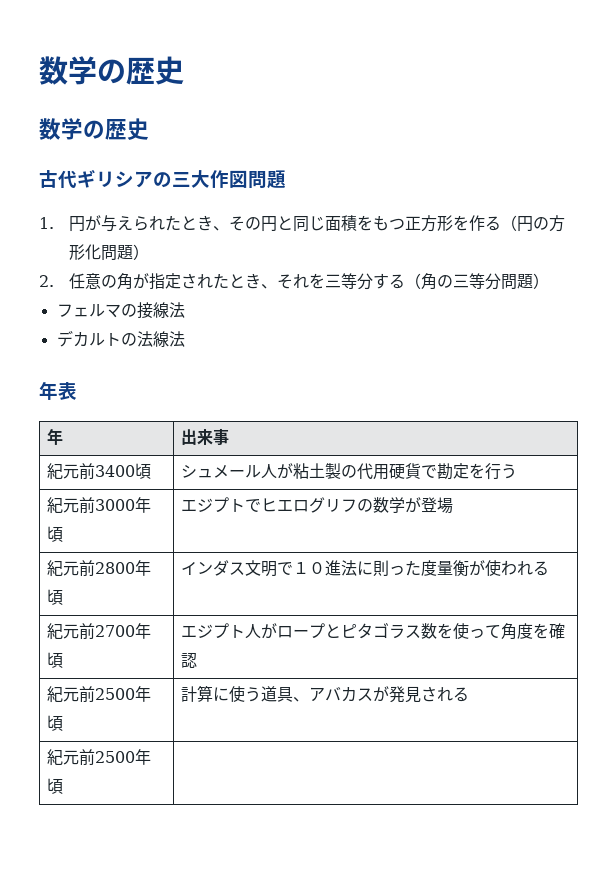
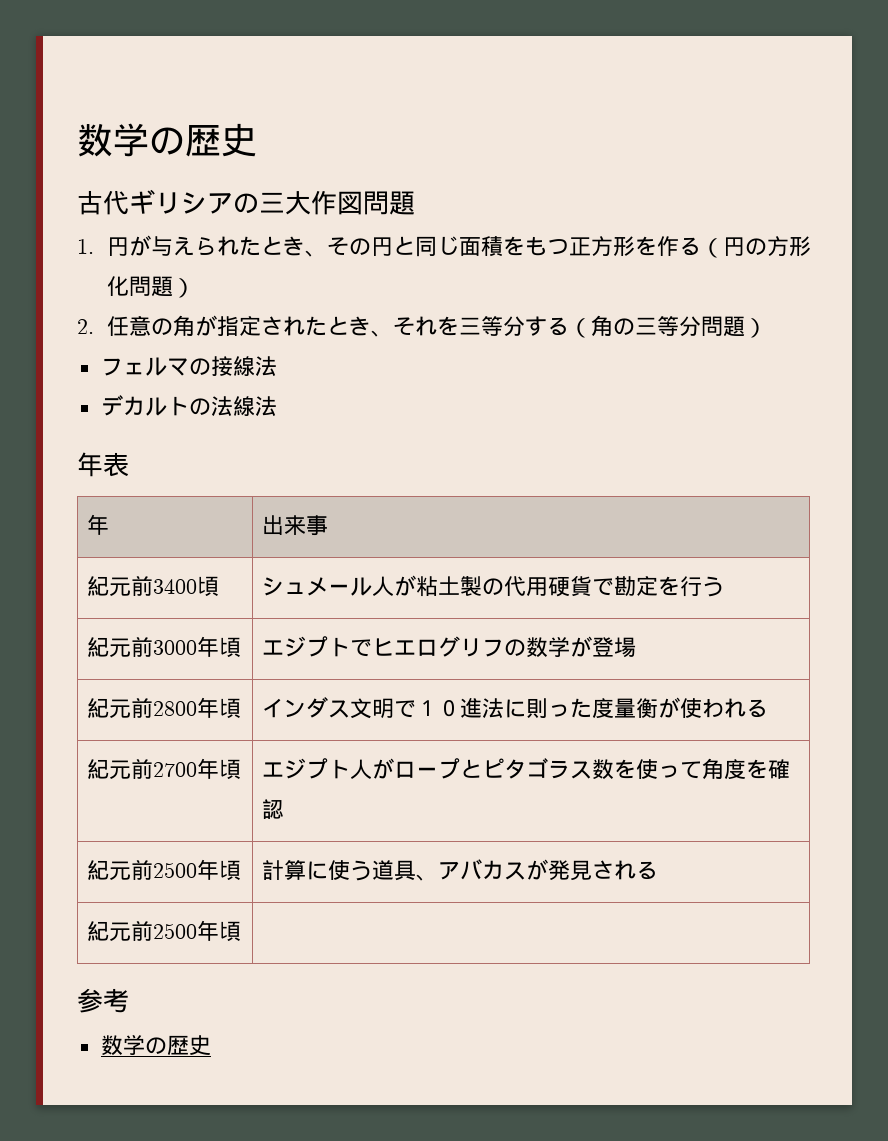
[39,56,184,85] [39,118,149,140] 数学の歴史 // 数学の歴史 -> [77,123,257,157] 数学の歴史
(63, 786) none -> [77,988,129,1013] [100,1035,211,1056] // 参考 // 数学の歴史

